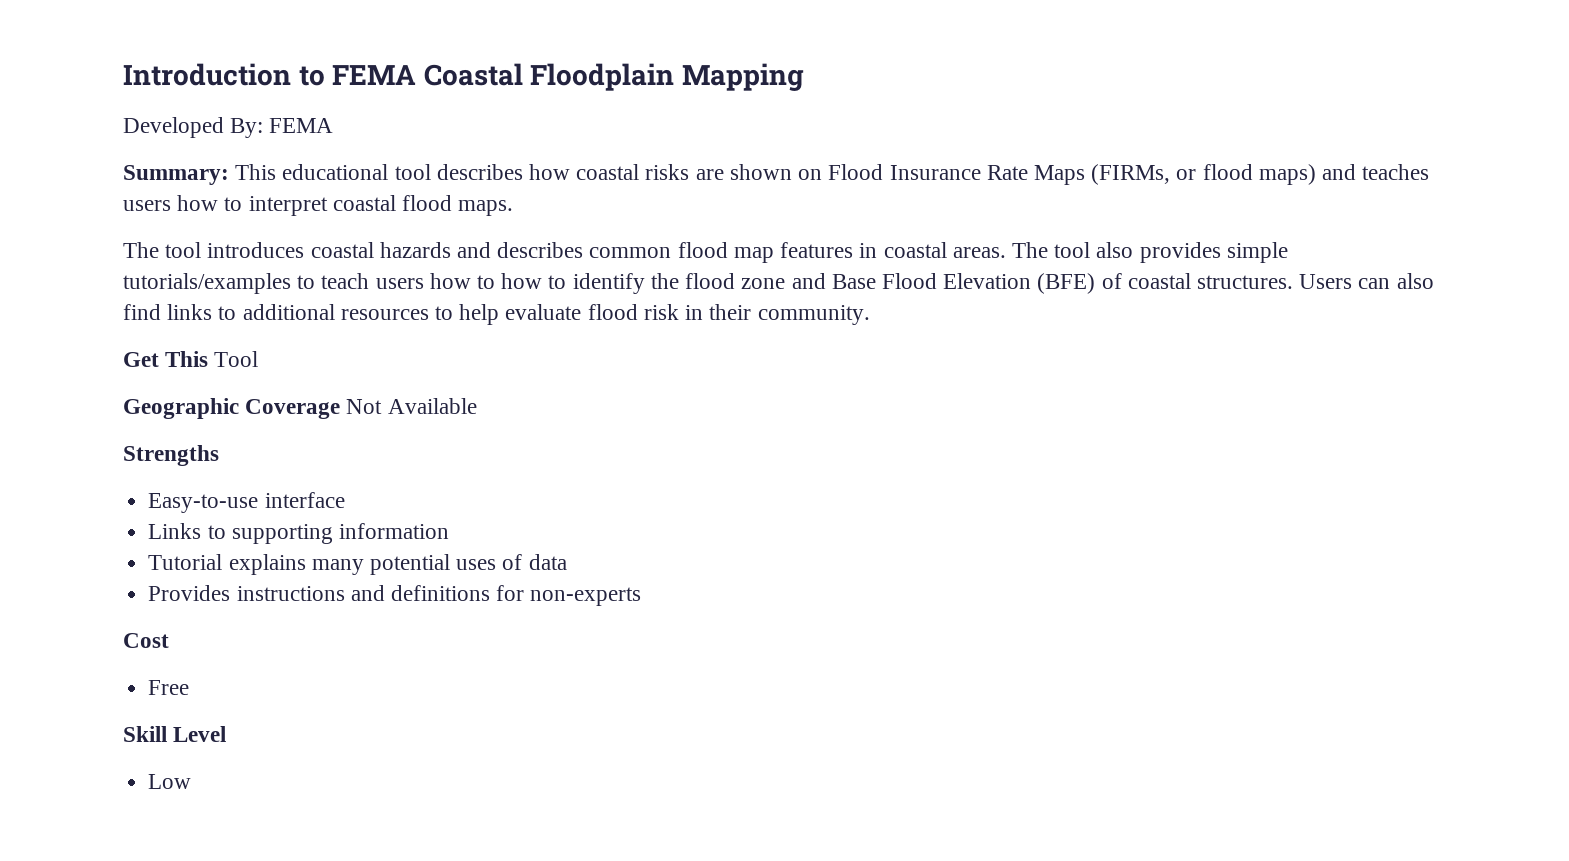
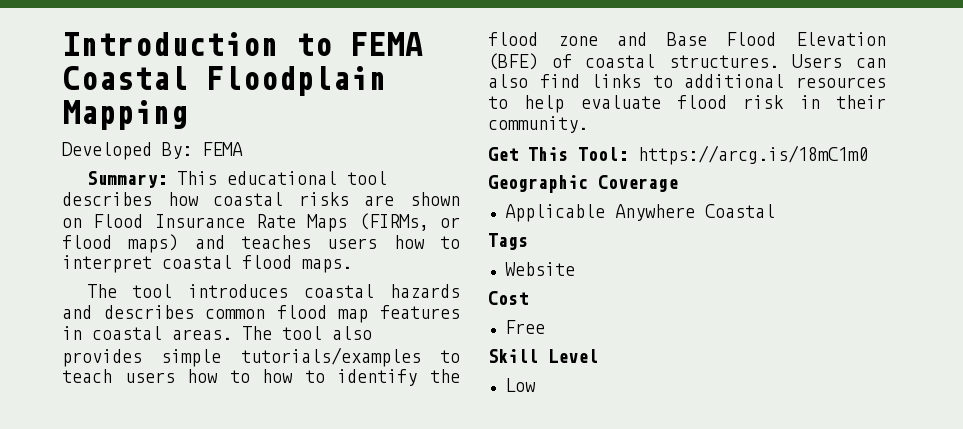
[214,351,259,367] Tool -> [578,145,868,165] Tool: https://arcg.is/18mC1m0
[346,398,477,414] [123,445,219,466] [148,492,345,513] [148,523,449,544] [148,554,567,575] [148,585,642,606] Not Available // Strengths // Easy-to-use interface // Links to supporting information // Tutorial explains many potential uses of data // Provides instructions and definitions for non-experts -> [504,204,775,222] [488,233,528,250] [504,262,575,276] // Applicable Anywhere Coastal // Tags // Website

